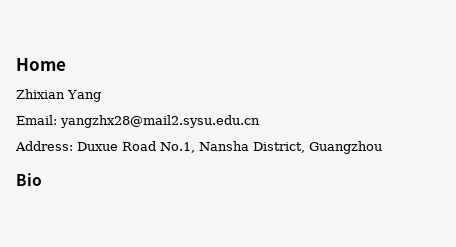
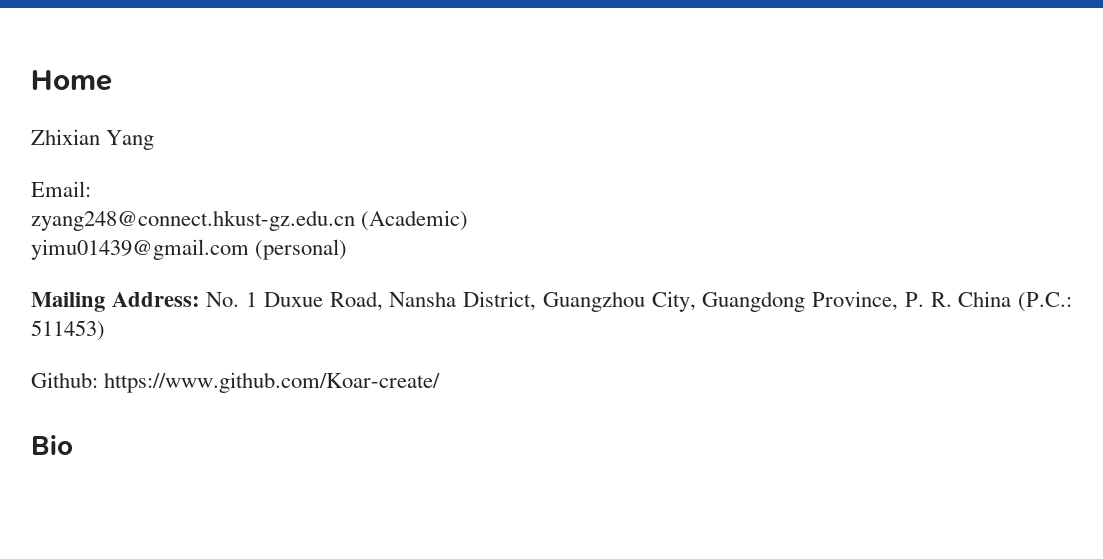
[60,115,260,128] [15,141,382,154] yangzhx28@mail2.sysu.edu.cn // Address: Duxue Road No.1, Nansha District, Guangzhou -> [31,210,469,231] [31,239,348,260] [31,291,1072,312] [31,320,105,341] [31,372,441,393] // zyang248@connect.hkust-gz.edu.cn (Academic) // yimu01439@gmail.com (personal) // Mailing Address: No. 1 Duxue Road, Nansha District, Guangzhou City, Guangdong Province, P. R. China (P.C.: 511453) // Github: https://www.github.com/Koar-create/

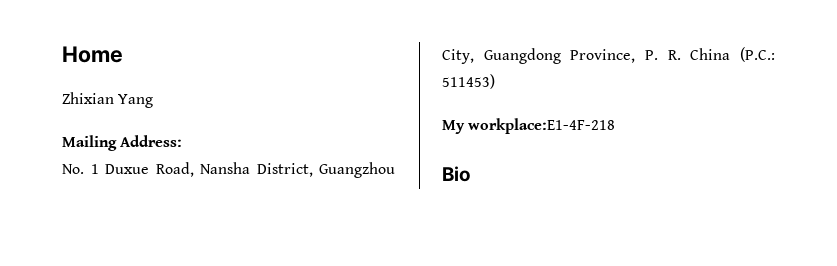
[31,181,91,197] [31,210,469,231] [31,239,348,260] // Email: // zyang248@connect.hkust-gz.edu.cn (Academic) // yimu01439@gmail.com (personal) -> (154, 101) none
(200, 299) none -> (183, 141) //
[31,372,441,393] Github: https://www.github.com/Koar-create/ -> [442,118,616,134] My workplace:E1-4F-218

